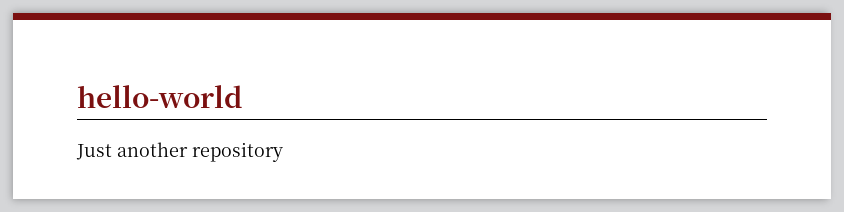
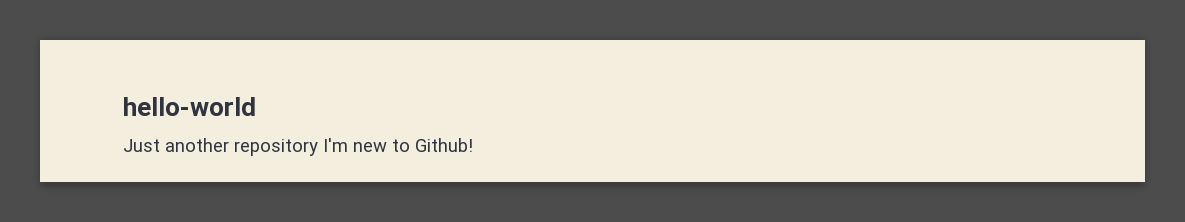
(283, 152) none -> [323,138,473,152] I'm new to Github!

